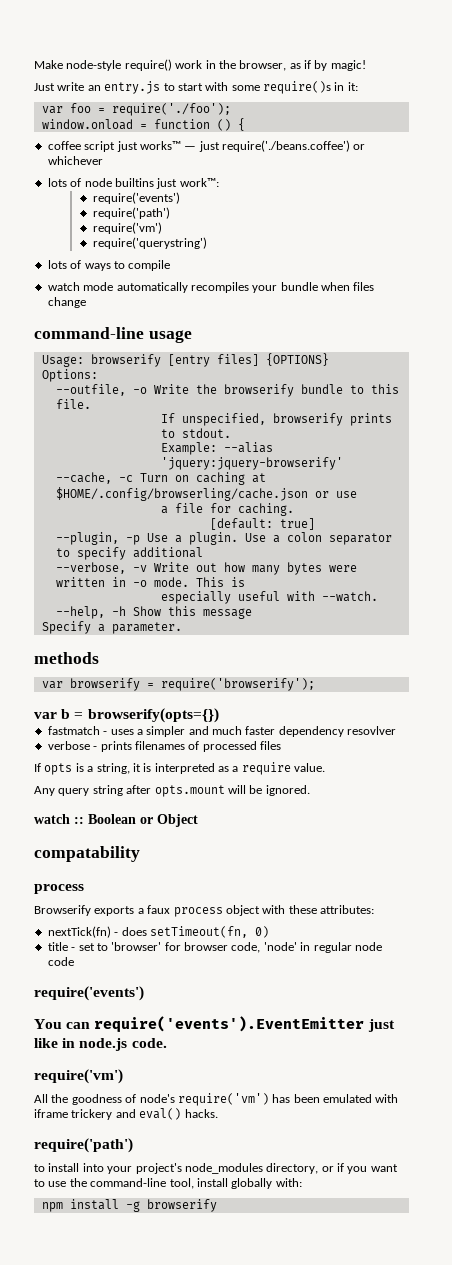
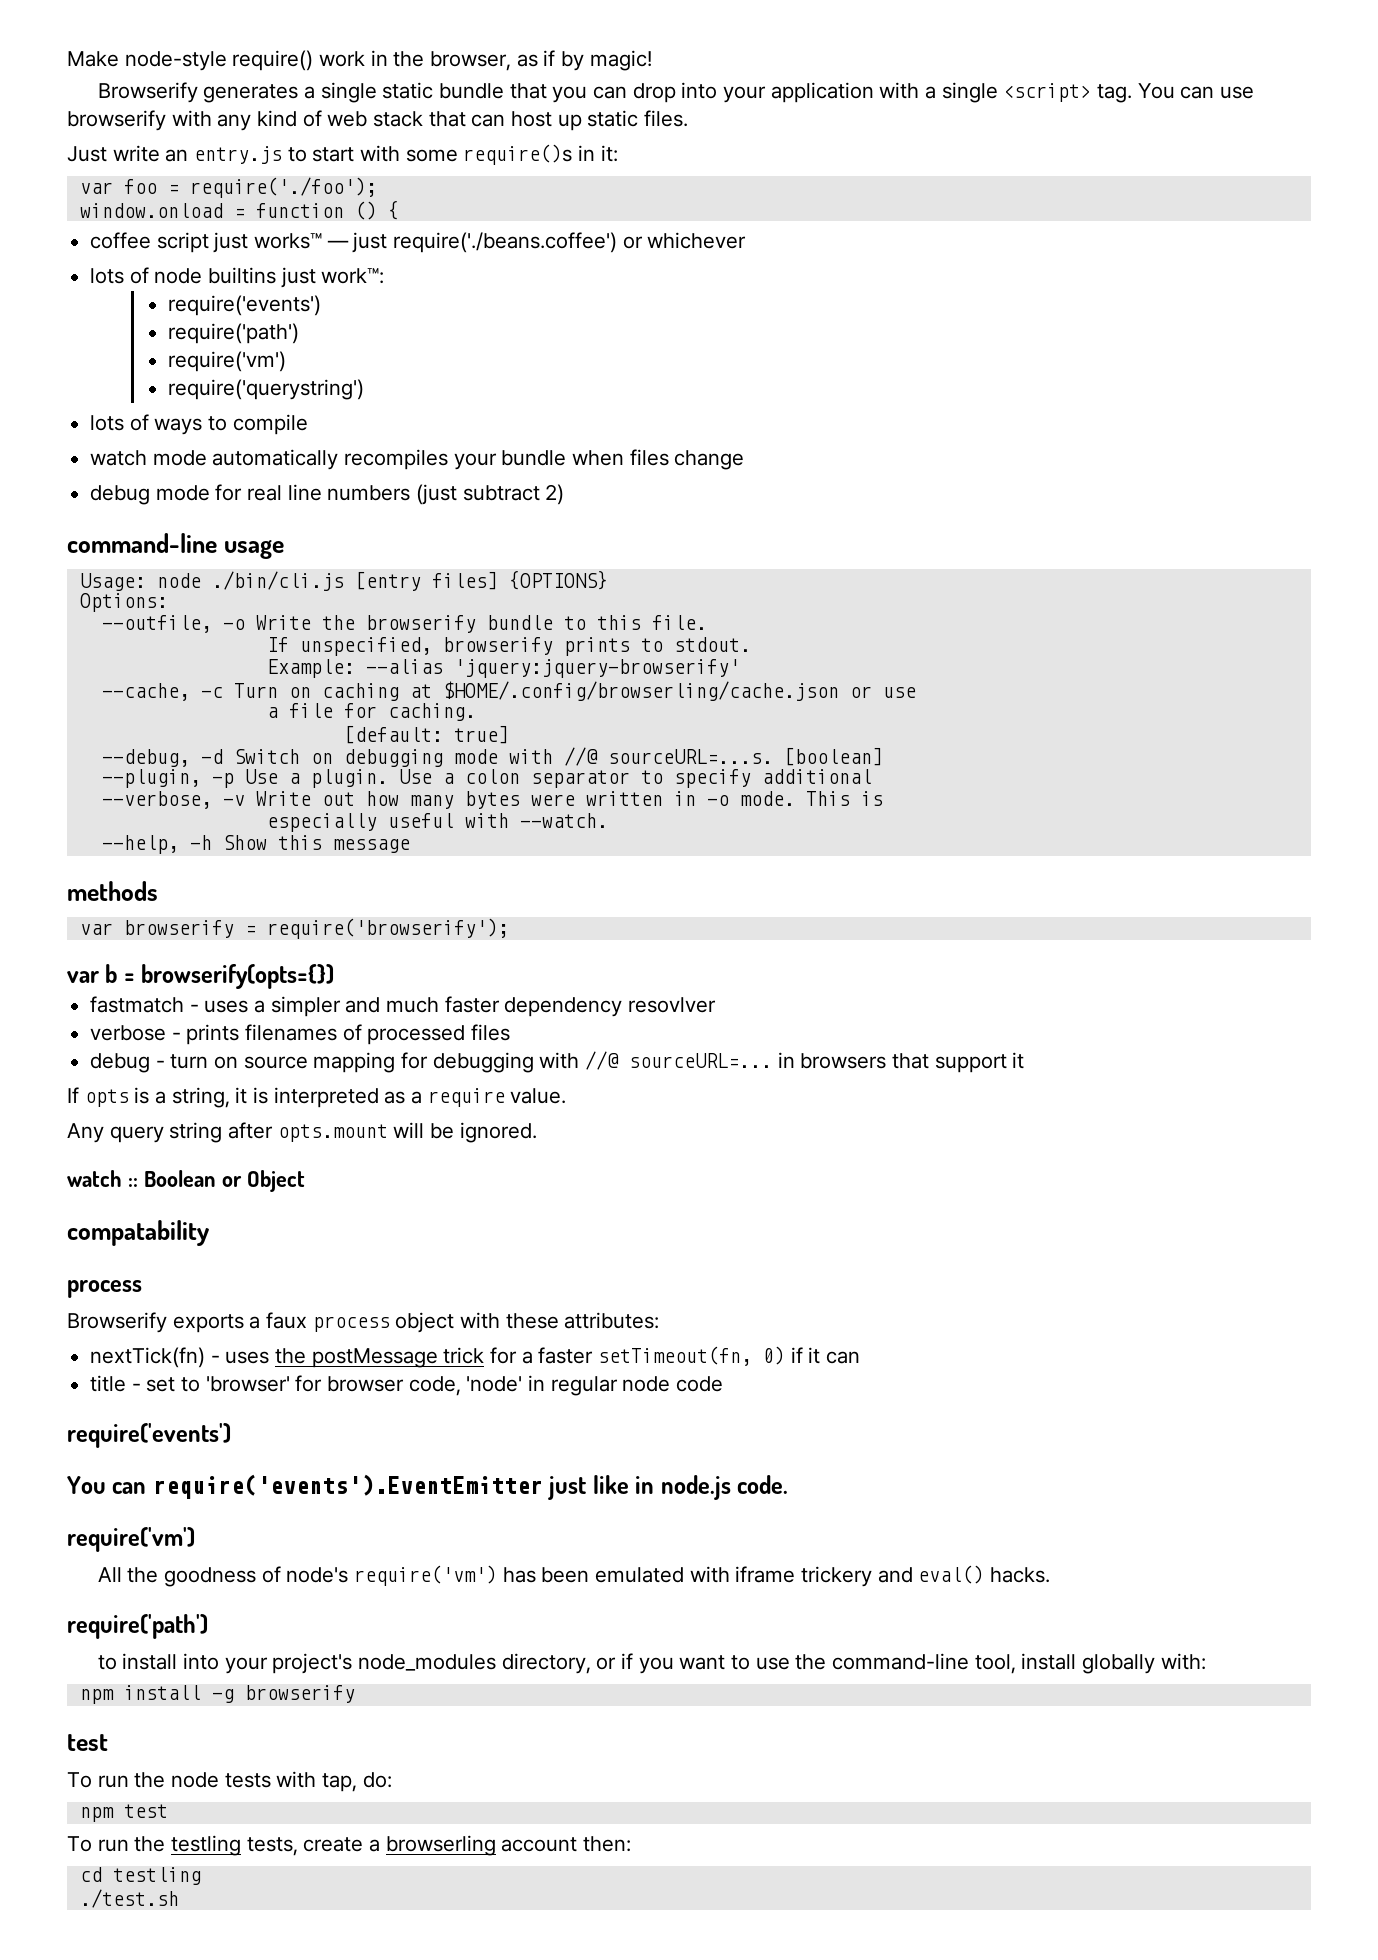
(366, 65) none -> [97,82,1255,103] [67,110,689,131] // Browserify generates a single static bundle that you can drop into your application with a single <script> tag. You can use browserify with any kind of web stack that can host up static files.
(86, 302) none -> [90,484,565,505] // debug mode for real line numbers (just subtract 2)
[90,354,161,367] browserify -> [156,571,344,591] node ./bin/cli.js
(315, 524) none -> [101,747,883,767] // --debug, -d Switch on debugging mode with //@ sourceURL=...s. [boolean]
[41,621,182,634] // Specify a parameter. -> (410, 846) none
(281, 745) none -> [90,1051,1025,1073] // debug - turn on source mapping for debugging with //@ sourceURL=... in browsers that support it
[121,927,147,936] does -> [225,1347,594,1368] uses the postMessage trick for a faster
(269, 932) none -> [790,1347,861,1364] if it can
(217, 1205) none -> [67,1734,108,1751] [67,1771,392,1792] [79,1804,168,1822] [67,1835,632,1856] [79,1867,201,1885] [79,1889,179,1908] // test // To run the node tests with tap, do: // npm test // To run the testling tests, create a browserling account then: // cd testling // ./test.sh

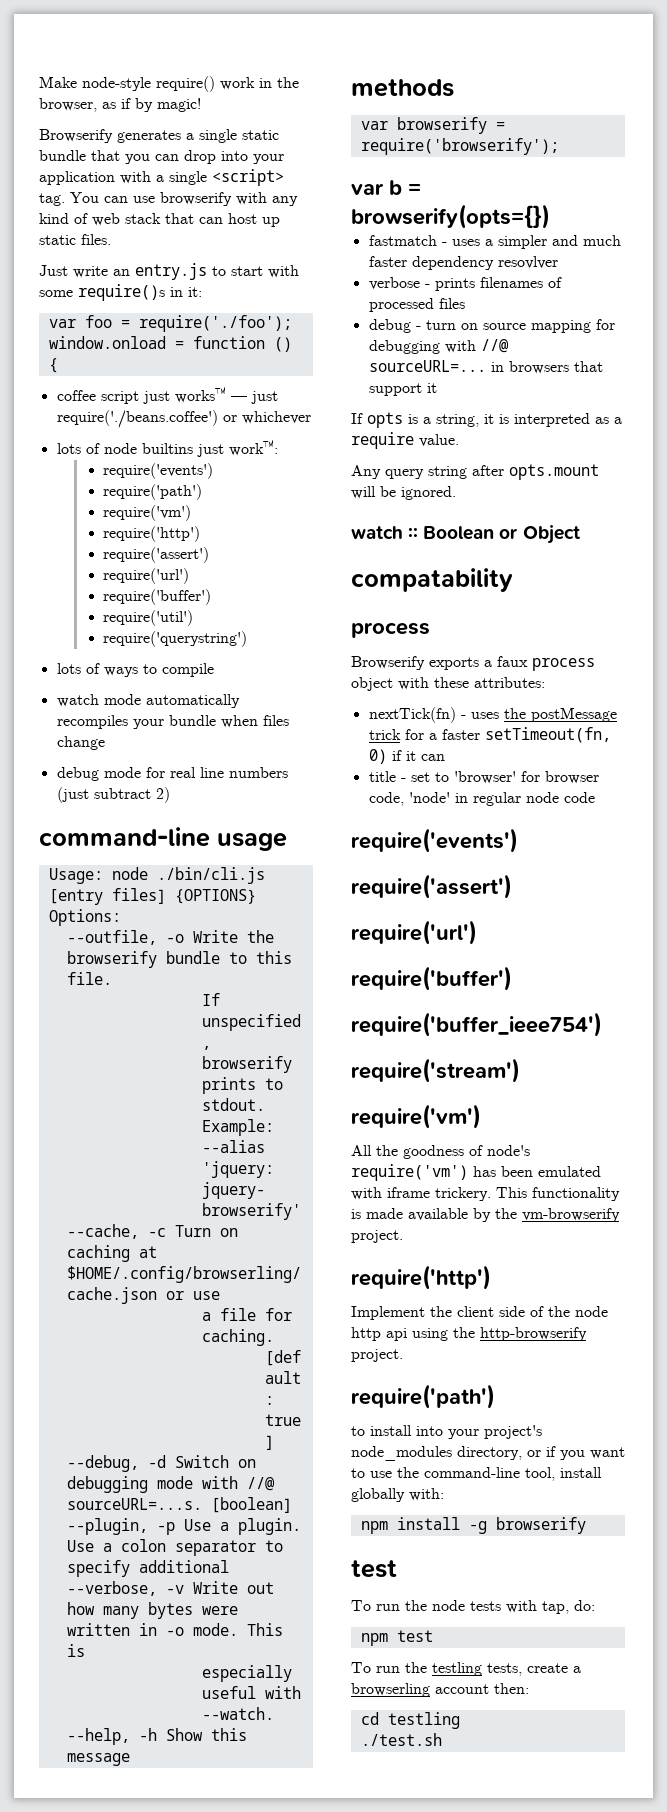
(287, 361) none -> [103,526,201,542] [103,547,210,563] [103,568,190,584] [103,589,212,605] [103,610,194,626] // require('http') // require('assert') // require('url') // require('buffer') // require('util')
[67,1474,789,1500] You can require('events').EventEmitter just like in node.js code. -> [351,874,512,899] [351,920,477,945] [351,966,512,991] [351,1012,602,1037] [351,1058,520,1083] require('assert') // require('url') // require('buffer') // require('buffer_ieee754') // require('stream')
[801,1565,1051,1587] trickery and eval() hacks. -> [435,1187,620,1201] [351,1208,620,1222] [351,1230,403,1243] [351,1265,491,1290] [351,1306,608,1320] [351,1327,587,1341] [351,1349,403,1362] trickery. This functionality is made available by the vm-browserify project. // require('http') // Implement the client side of the node http api using the http-browserify project.

